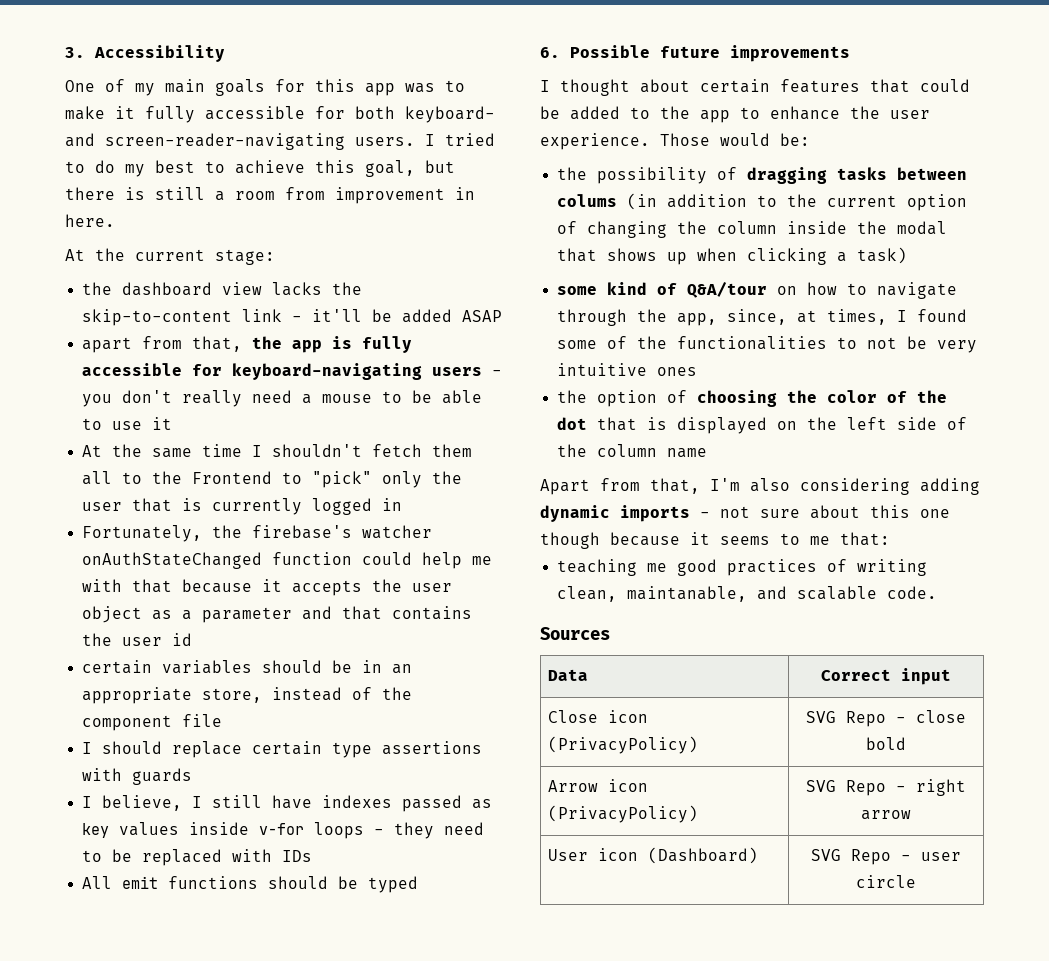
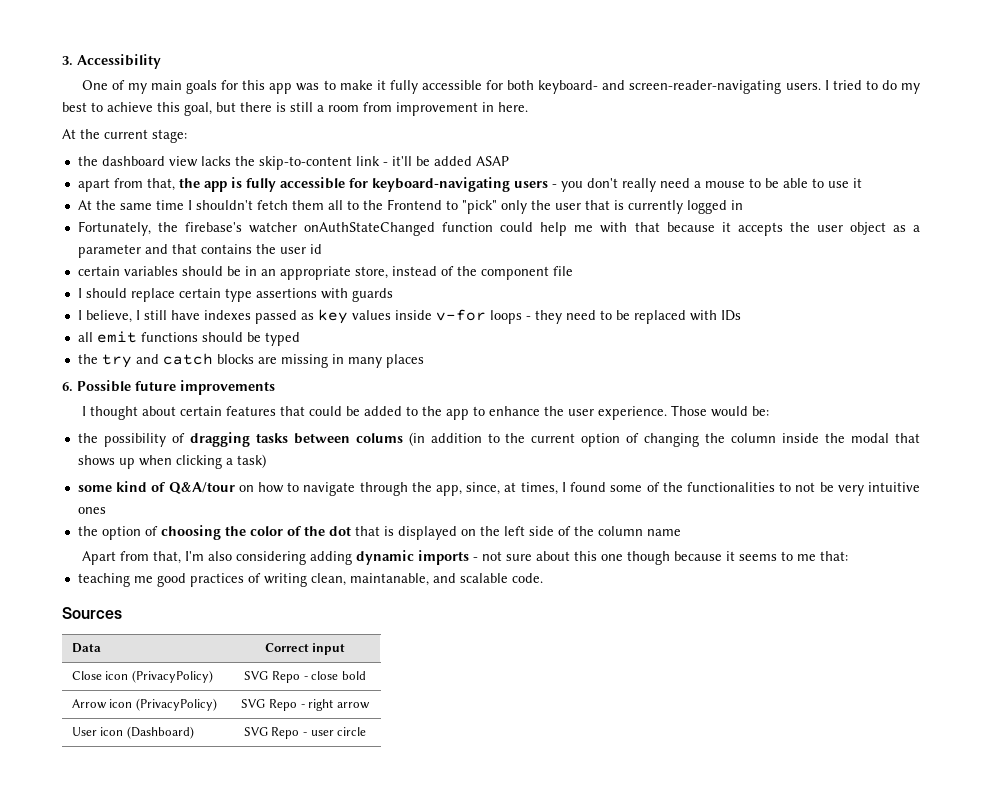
[82,876,113,889] All -> [77,332,93,342] all
(419, 884) none -> [77,353,424,368] // the try and catch blocks are missing in many places

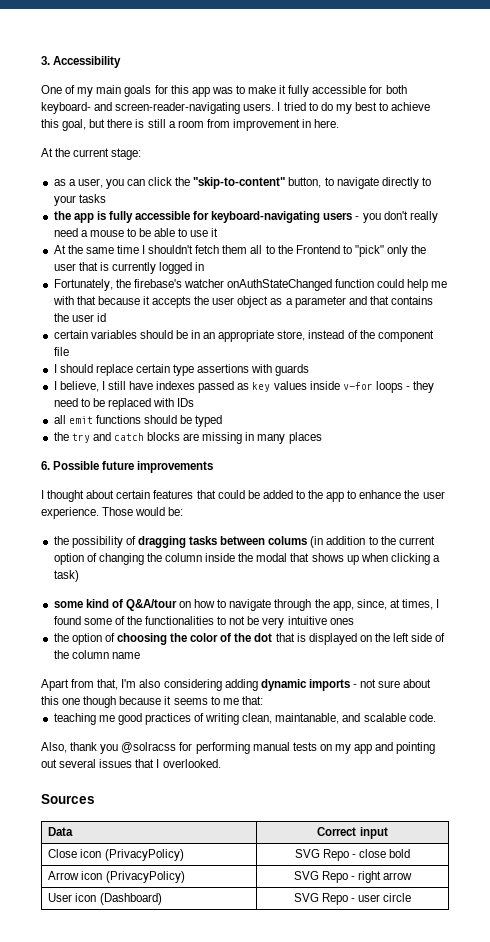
[77,156,509,170] [77,178,175,192] the dashboard view lacks the skip-to-content link - it'll be added ASAP // apart from that, -> [53,177,431,189] [53,194,106,206] as a user, you can click the "skip-to-content" button, to navigate directly to your tasks //
(543, 578) none -> [41,742,436,754] [41,759,221,768] // Also, thank you @solracss for performing manual tests on my app and pointing out several issues that I overlooked.

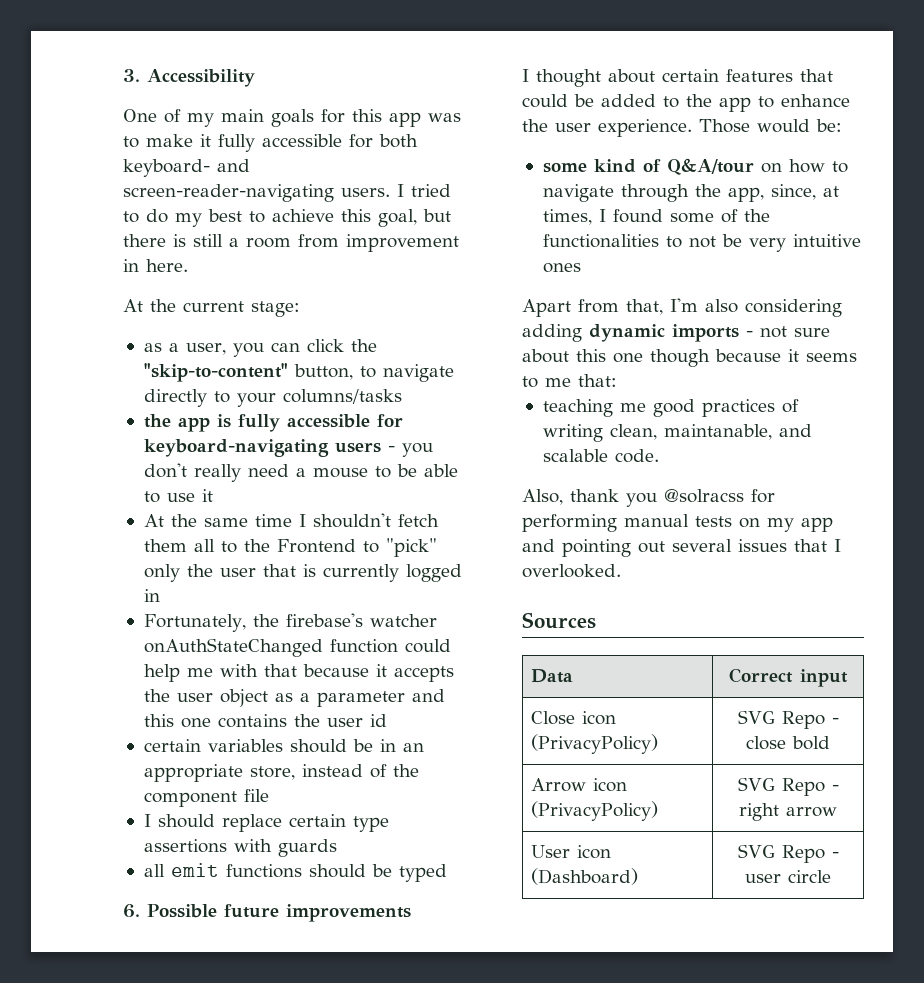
[78,194,106,203] tasks -> [282,389,402,404] columns/tasks
[369,296,389,305] that -> [143,714,211,728] this one
[53,381,435,393] [53,398,195,410] // I believe, I still have indexes passed as key values inside v-for loops - they need to be replaced with IDs -> (337, 848) none
[53,432,322,444] // the try and catch blocks are missing in many places -> (447, 873) none
[53,536,435,548] [53,553,441,565] [53,570,79,582] // the possibility of dragging tasks between colums (in addition to the current option of changing the column inside the modal that shows up when clicking a task) -> (842, 125) none
[53,633,446,645] [53,650,140,659] // the option of choosing the color of the dot that is displayed on the left side of the column name -> (581, 268) none

